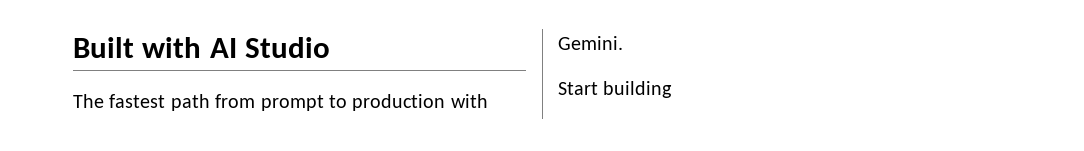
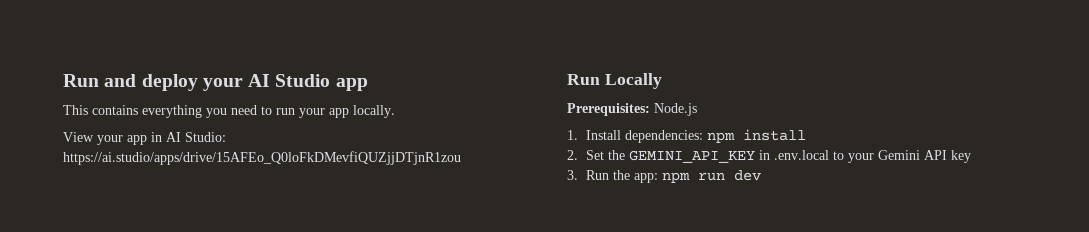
[73,37,331,58] [73,94,488,111] [558,36,623,50] [558,81,673,98] Built with AI Studio // The fastest path from prompt to production with Gemini. // Start building -> [63,74,368,91] [63,105,395,118] [63,132,226,145] [63,151,461,165] [567,73,662,89] [567,103,697,116] [567,129,807,143] [567,150,972,163] [567,170,762,183] Run and deploy your AI Studio app // This contains everything you need to run your app locally. // View your app in AI Studio: https://ai.studio/apps/drive/15AFEo_Q0loFkDMevfiQUZjjDTjnR1zou // Run Locally // Prerequisites: Node.js // 1. Install dependencies: npm install // 2. Set the GEMINI_API_KEY in .env.local to your Gemini API key // 3. Run the app: npm run dev

